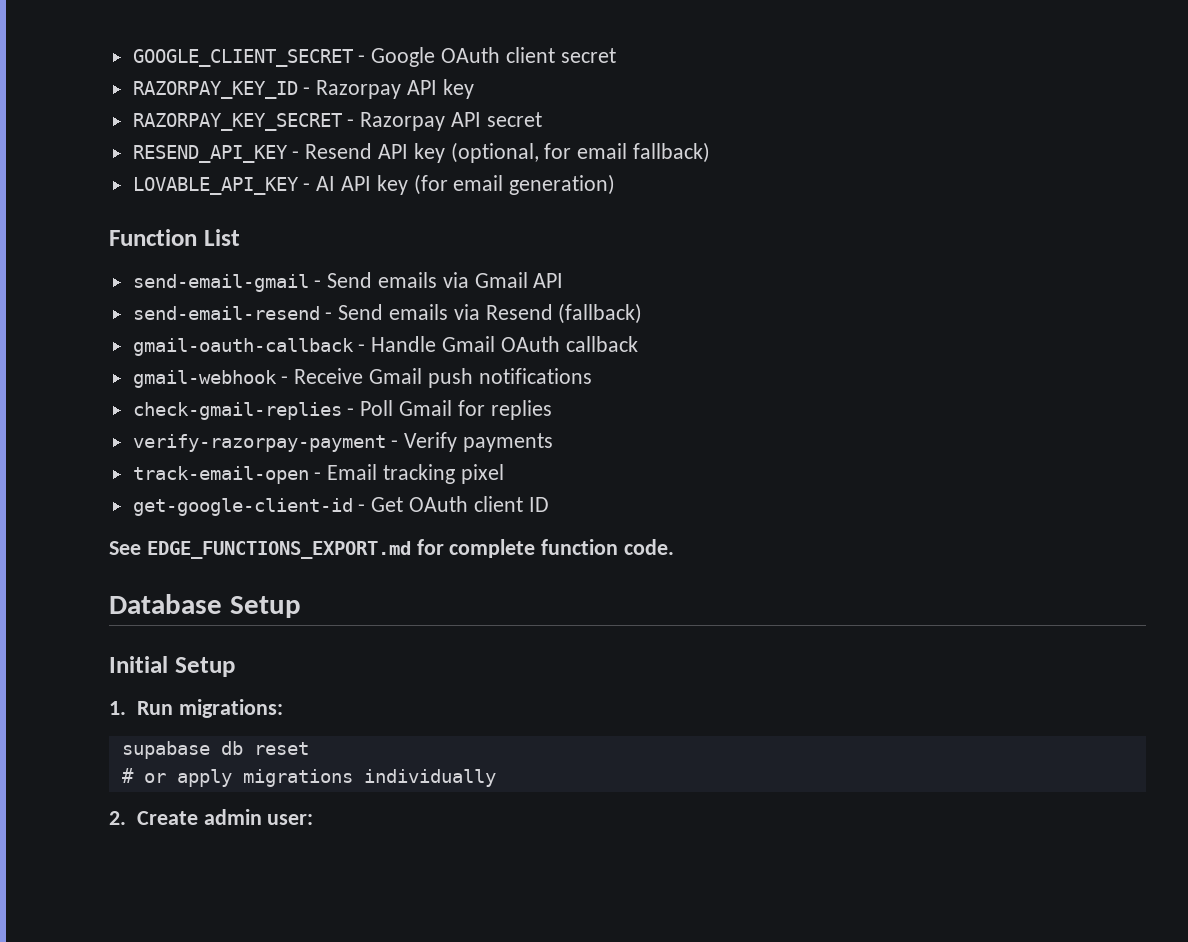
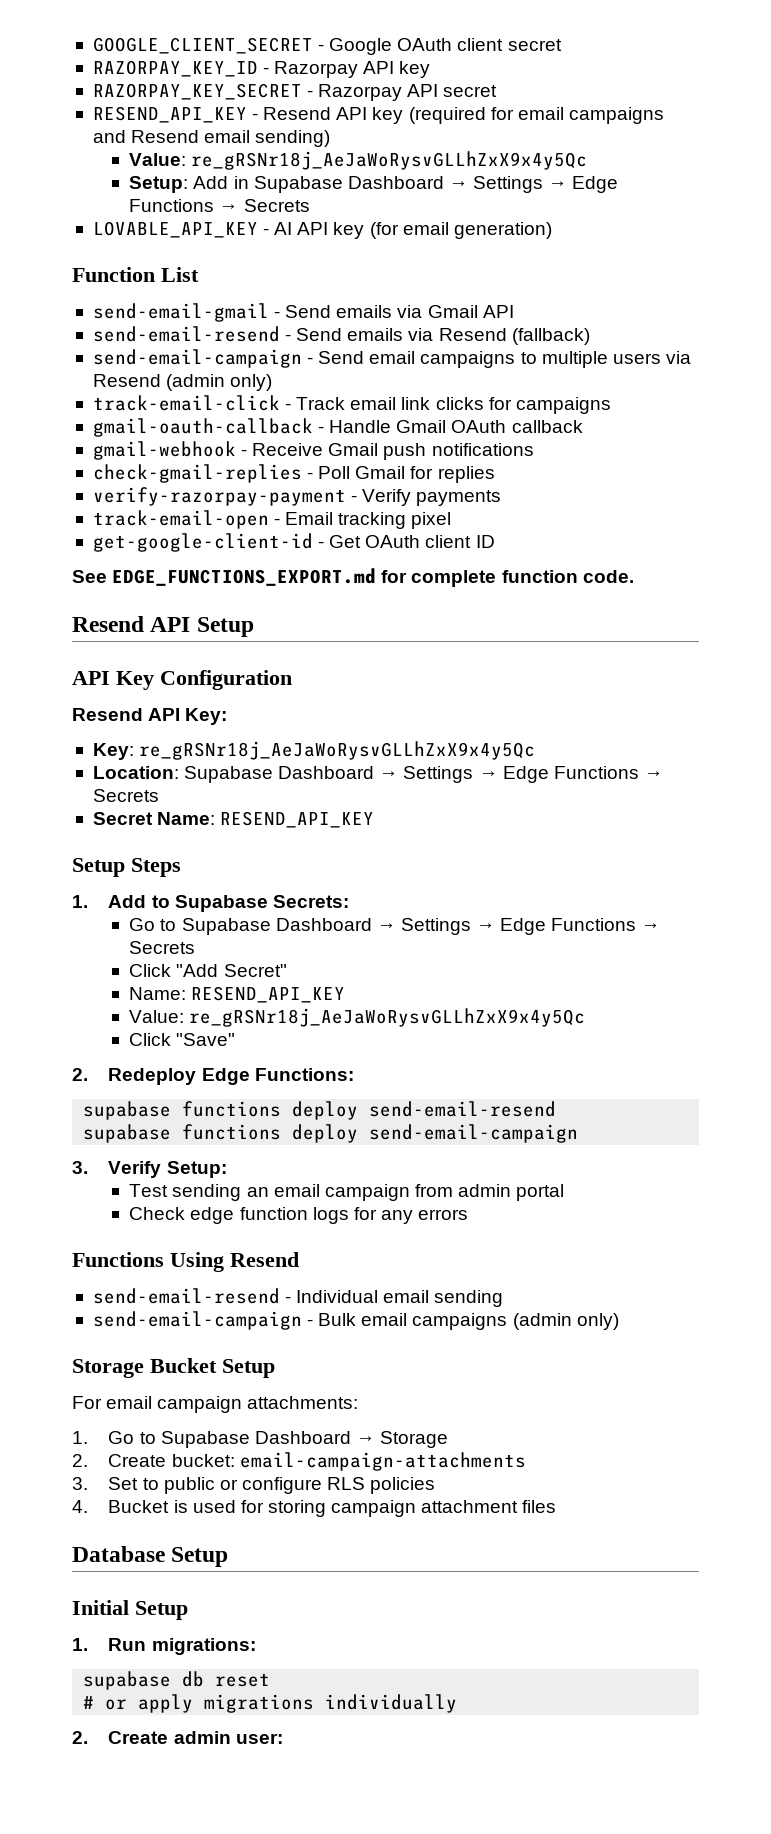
[450,142,539,163] (optional, -> [408,107,486,124] (required
[633,142,711,163] fallback) -> [568,107,664,124] [92,130,331,147] [129,151,588,170] [129,176,619,193] [129,199,310,212] campaigns and Resend email sending) // Value: re_gRSNr18j_AeJaWoRysvGLLhZxX9x4y5Qc // Setup: Add in Supabase Dashboard → Settings → Edge Functions → Secrets
(643, 313) none -> [92,349,691,368] [92,374,273,391] [92,395,611,414] // send-email-campaign - Send email campaigns to multiple users via Resend (admin only) // track-email-click - Track email link clicks for campaigns
(675, 547) none -> [72,616,254,637] [72,670,292,690] [72,708,228,725] [92,741,536,760] [92,766,663,783] [92,789,159,802] [92,811,375,828] [72,858,181,877] [72,895,349,912] [129,918,661,935] [129,941,196,954] [129,964,287,977] [129,986,346,1003] [129,1008,586,1027] [129,1033,236,1046] [72,1068,354,1085] [83,1101,557,1120] [83,1124,579,1143] [72,1161,227,1178] [129,1184,565,1201] [129,1207,469,1224] [72,1252,299,1272] [92,1288,504,1307] [92,1311,619,1330] [72,1358,275,1378] [72,1396,359,1413] [72,1431,449,1448] [72,1452,526,1471] [72,1477,436,1494] [72,1500,557,1517] // Resend API Setup // API Key Configuration // Resend API Key: // Key: re_gRSNr18j_AeJaWoRysvGLLhZxX9x4y5Qc // Location: Supabase Dashboard → Settings → Edge Functions → Secrets // Secret Name: RESEND_API_KEY // Setup Steps // 1. Add to Supabase Secrets: // Go to Supabase Dashboard → Settings → Edge Functions → Secrets // Click "Add Secret" // Name: RESEND_API_KEY // Value: re_gRSNr18j_AeJaWoRysvGLLhZxX9x4y5Qc // Click "Save" // 2. Redeploy Edge Functions: // supabase functions deploy send-email-resend // supabase functions deploy send-email-campaign // 3. Verify Setup: // Test sending an email campaign from admin portal // Check edge function logs for any errors // Functions Using Resend // send-email-resend - Individual email sending // send-email-campaign - Bulk email campaigns (admin only) // Storage Bucket Setup // For email campaign attachments: // 1. Go to Supabase Dashboard → Storage // 2. Create bucket: email-campaign-attachments // 3. Set to public or configure RLS policies // 4. Bucket is used for storing campaign attachment files

